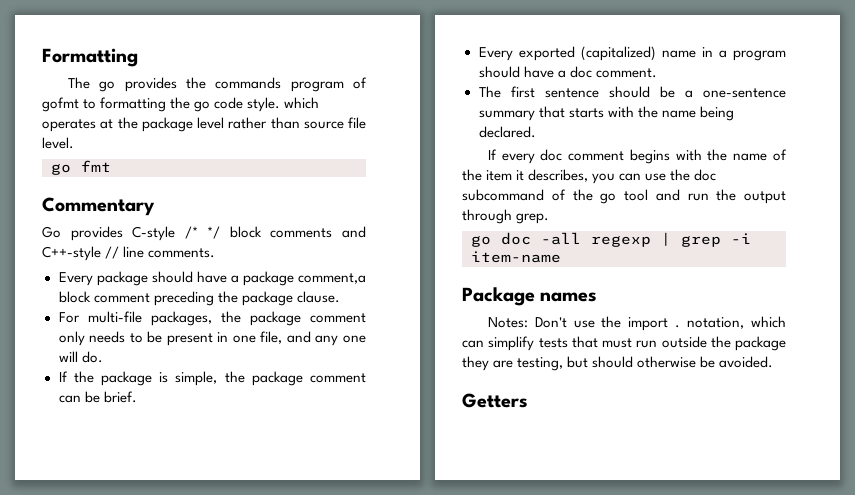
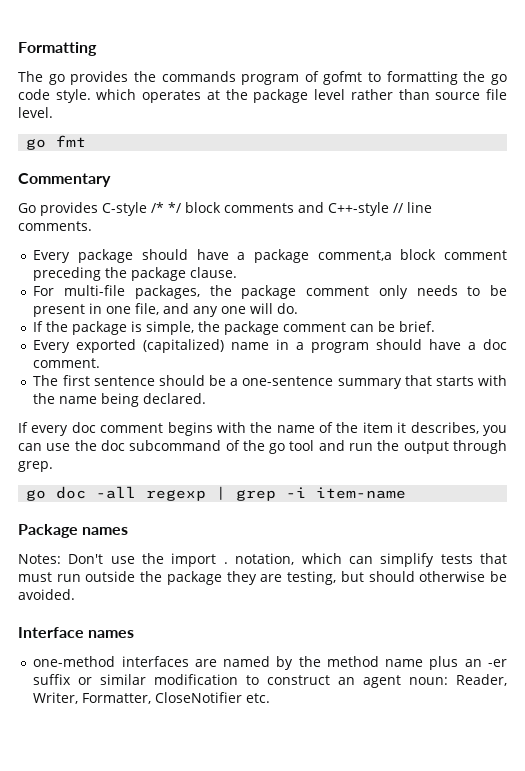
[462,393,528,408] Getters -> [18,627,135,638] [33,656,507,670] [33,674,508,688] [33,692,271,704] Interface names // one-method interfaces are named by the method name plus an -er suffix or similar modification to construct an agent noun: Reader, Writer, Formatter, CloseNotifier etc.

